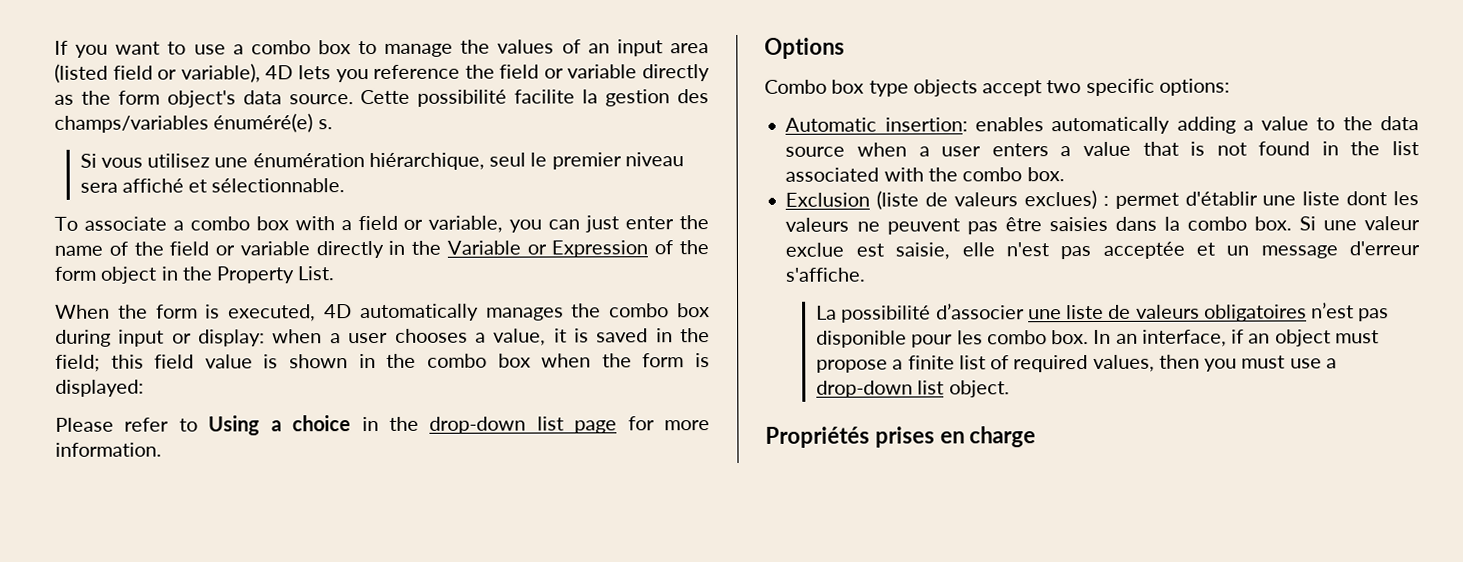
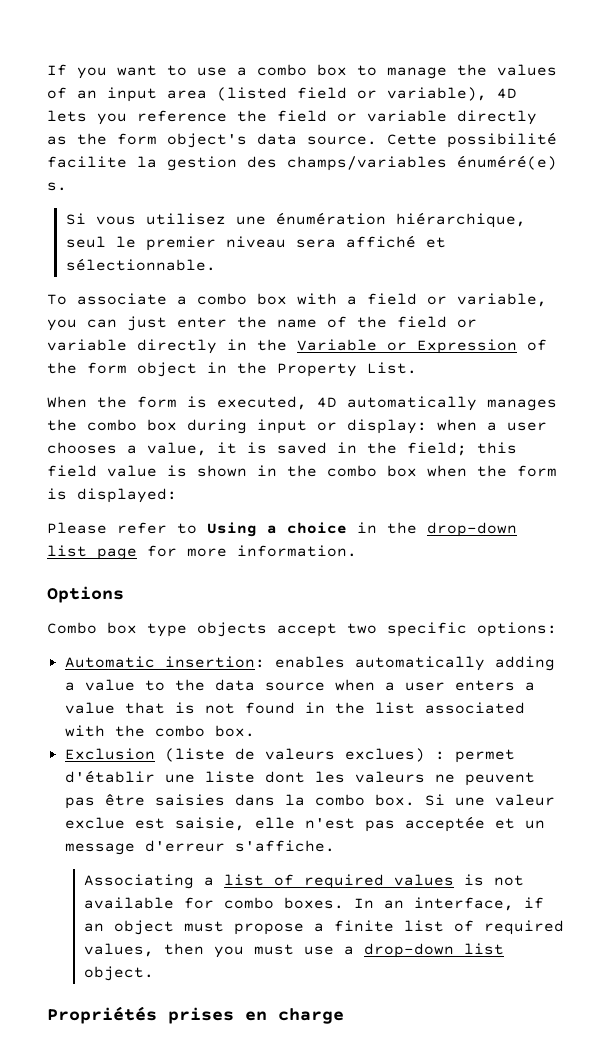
[816,302,1390,323] [816,330,1090,348] La possibilité d’associer une liste de valeurs obligatoires n’est pas disponible pour les combo box. -> [84,874,525,889] [84,897,345,909] Associating a list of required values is not available for combo boxes.

